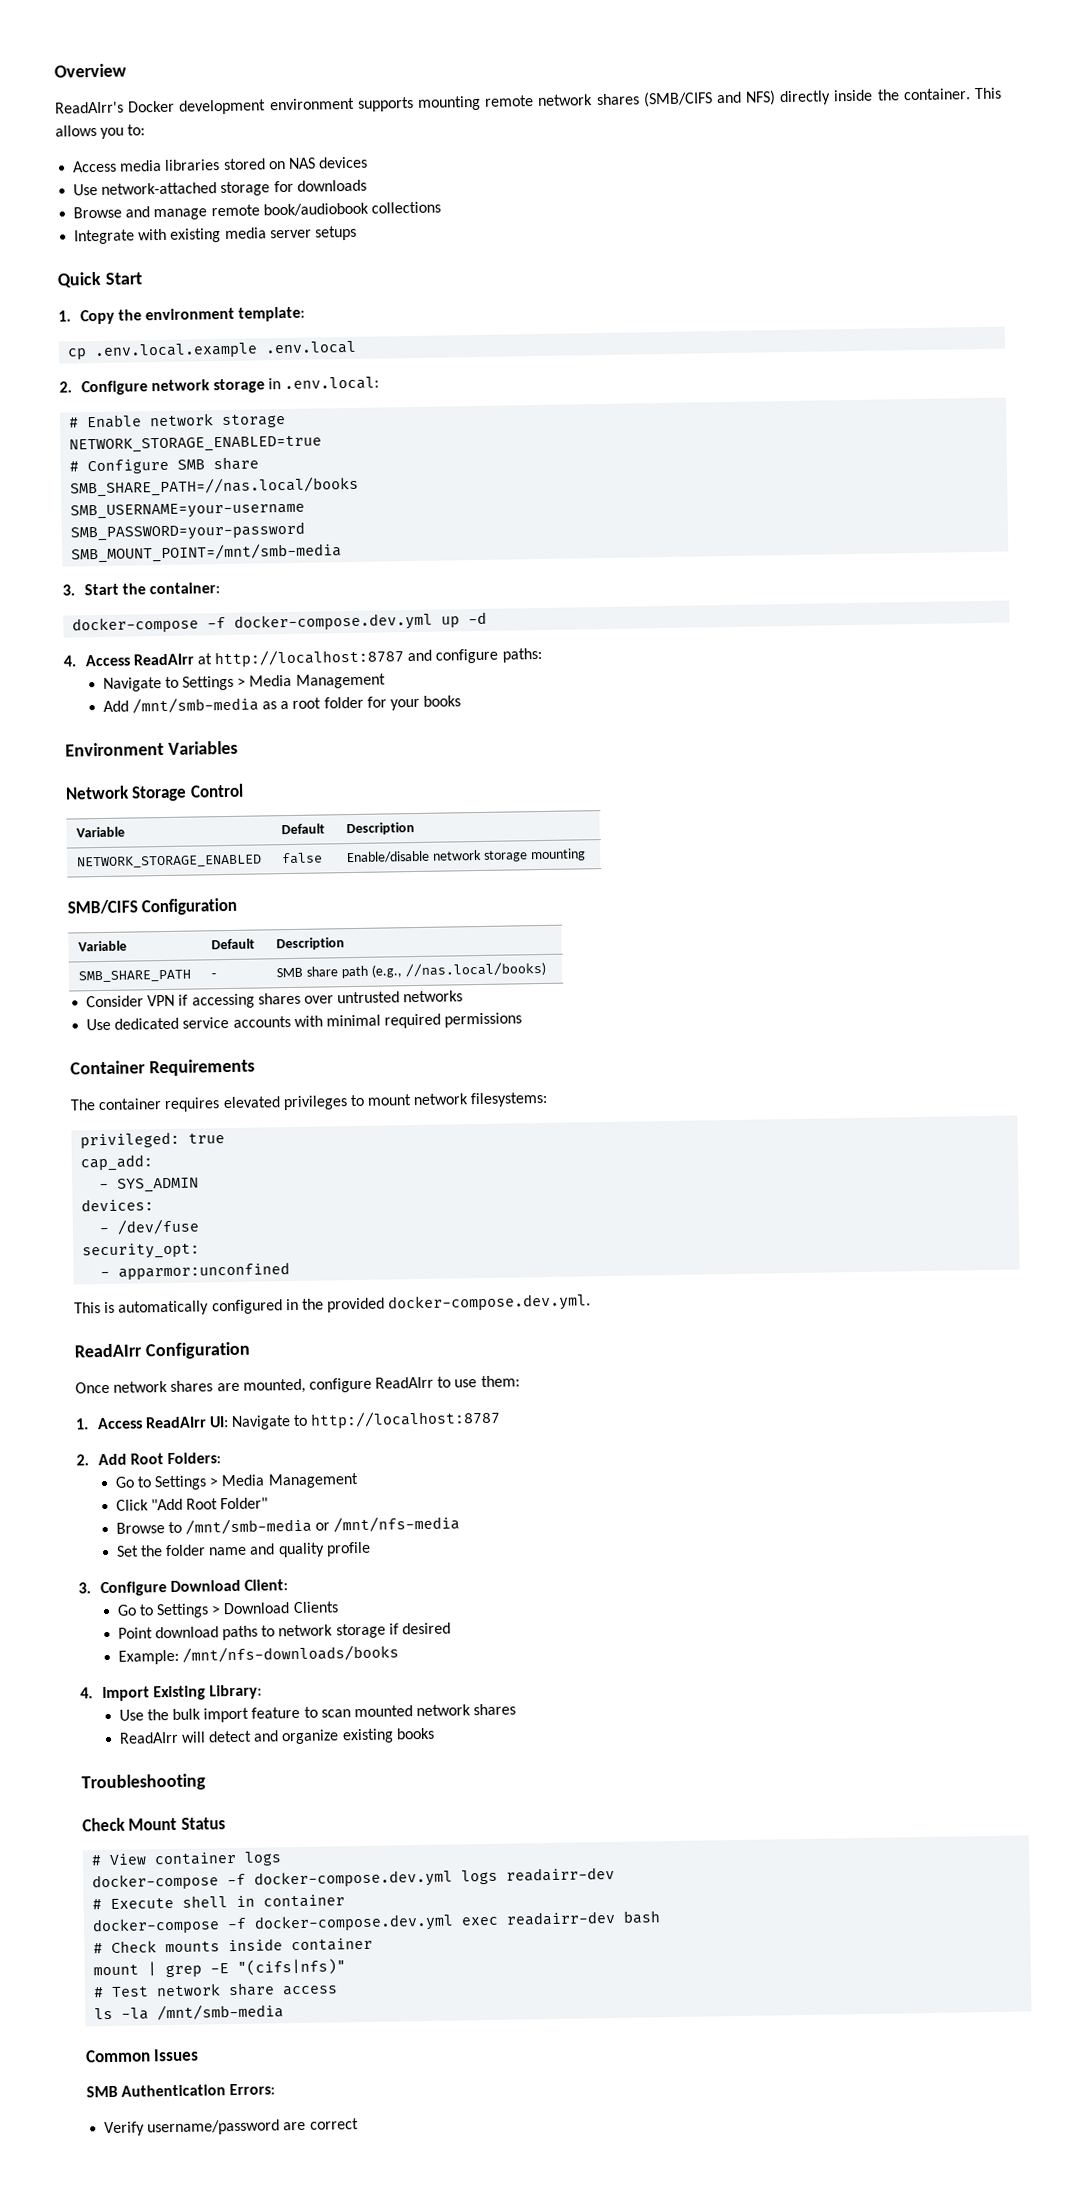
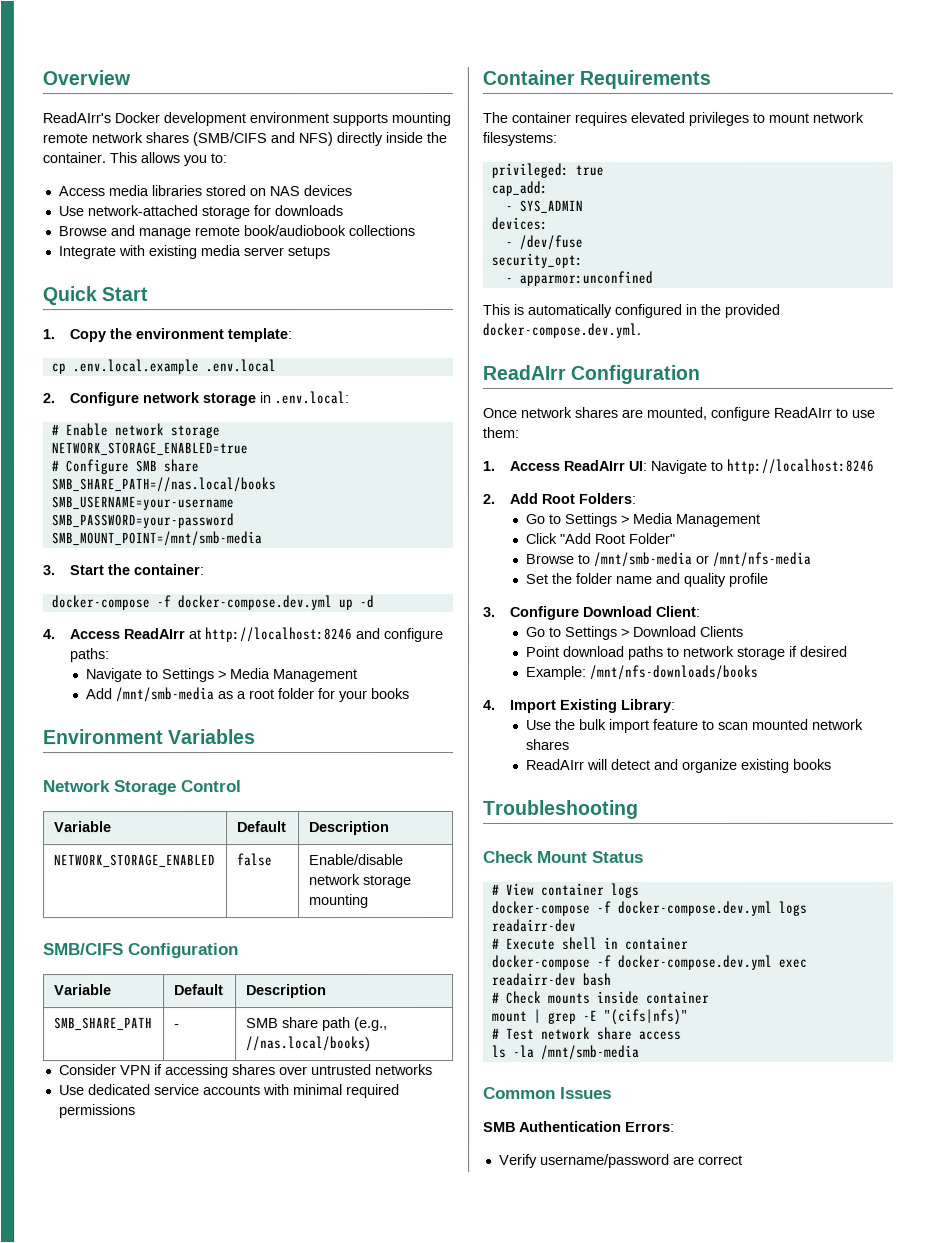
[214,648,405,668] http://localhost:8787 -> [205,627,354,643] http://localhost:8246
[310,1409,502,1429] http://localhost:8787 -> [726,458,875,474] http://localhost:8246

